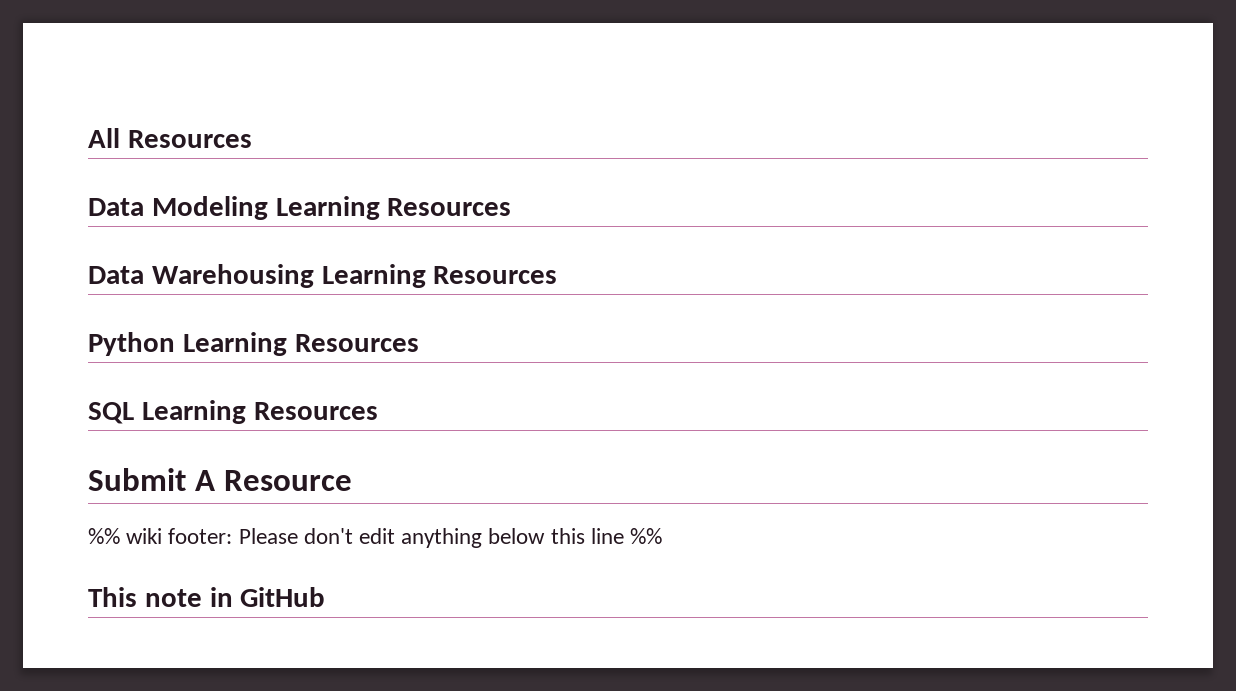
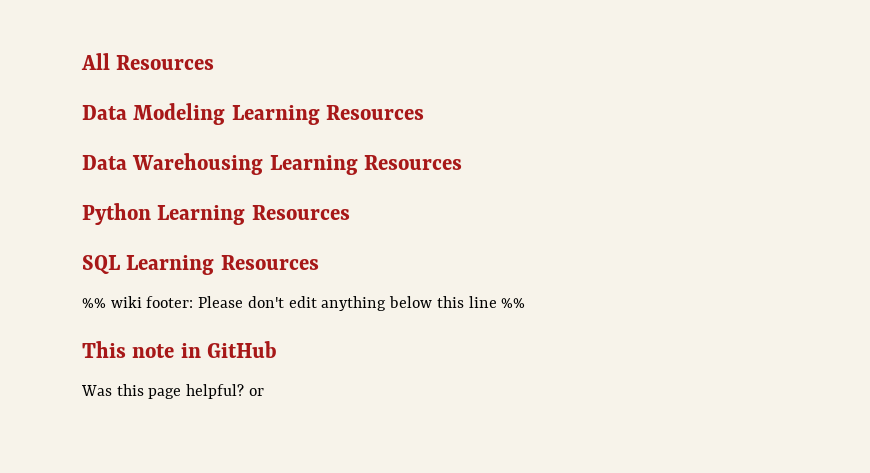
[88,468,352,491] // Submit A Resource -> (319, 262) none
(326, 597) none -> [81,384,264,399] // Was this page helpful? or

